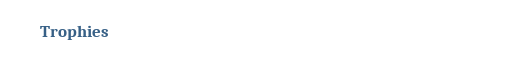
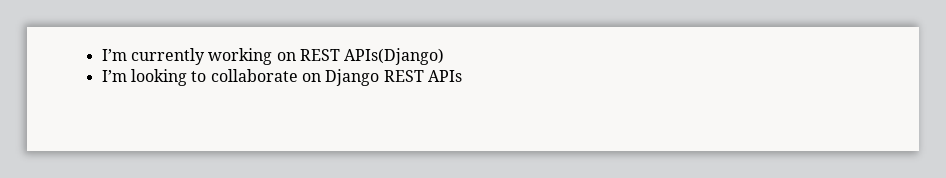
[40,25,109,40] Trophies -> [101,48,445,65] [101,69,462,86] I’m currently working on REST APIs(Django) // I’m looking to collaborate on Django REST APIs

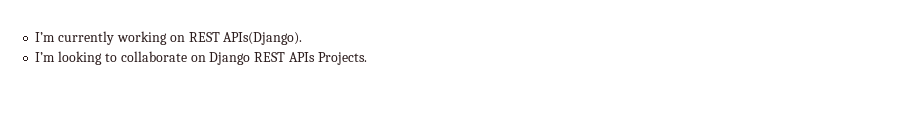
[344,48,445,65] APIs(Django) -> [223,32,303,45] APIs(Django).
(462, 76) none -> [317,52,367,65] Projects.

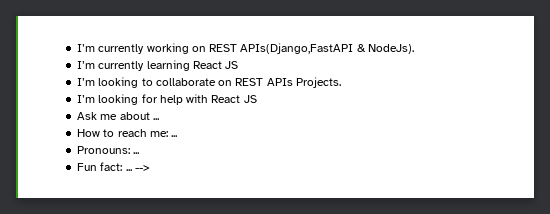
[223,32,303,45] APIs(Django). -> [240,43,414,54] [77,60,239,71] APIs(Django,FastAPI & NodeJs). // I’m currently learning React JS
[209,52,251,65] Django -> (233, 83) none
(367, 58) none -> [77,94,257,105] [77,112,159,120] [77,129,178,137] [77,146,140,154] [77,162,150,171] // I’m looking for help with React JS // Ask me about ... // How to reach me: ... // Pronouns: ... // Fun fact: ... -->

